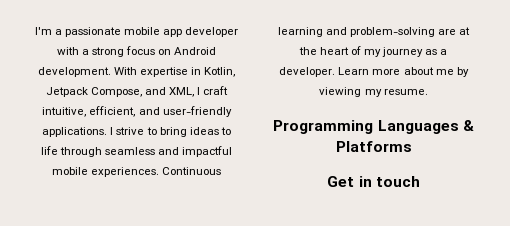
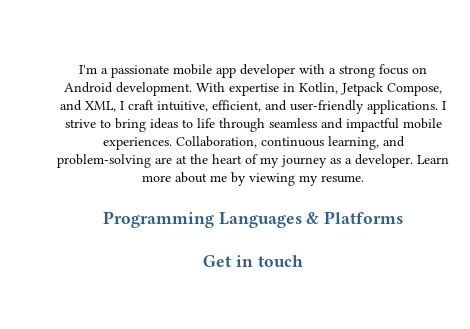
[162,167,222,175] [277,27,323,37] Continuous learning -> [175,136,379,150] Collaboration, continuous learning,

